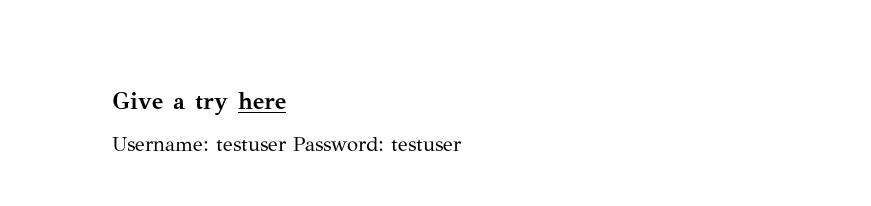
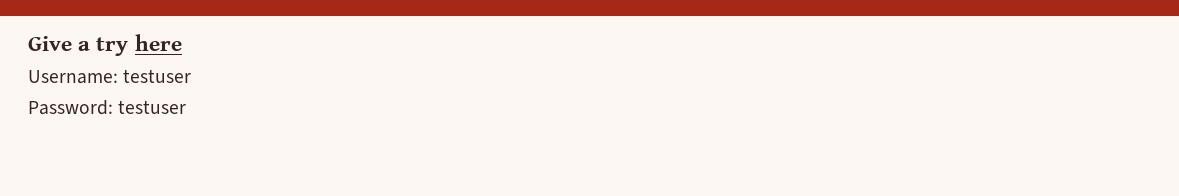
(287, 145) none -> (192, 76) //

